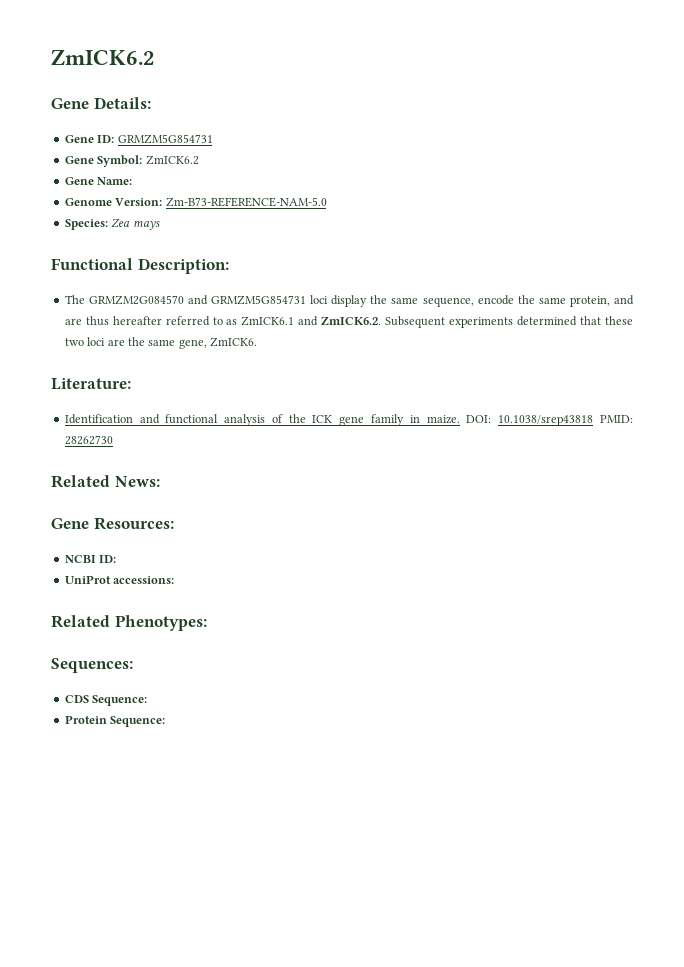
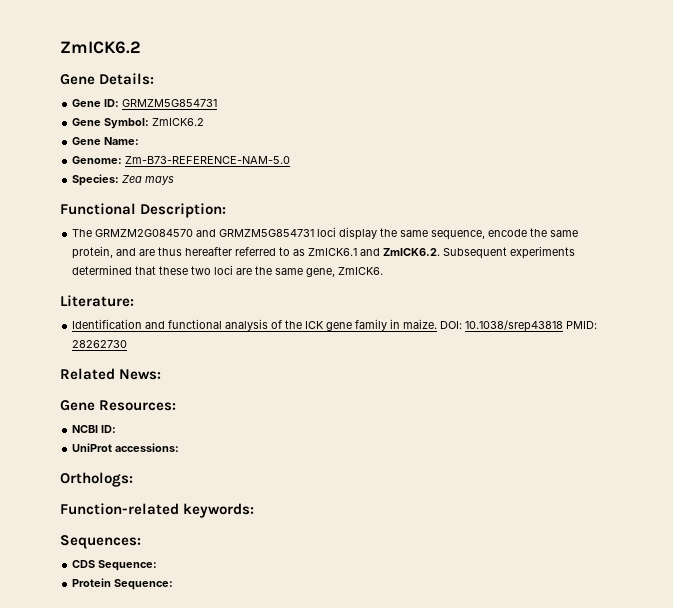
[64,198,163,206] Genome Version: -> [72,156,123,164] Genome:
[51,615,207,631] Related Phenotypes: -> [60,472,133,487] [60,503,255,518] Orthologs: // Function-related keywords:

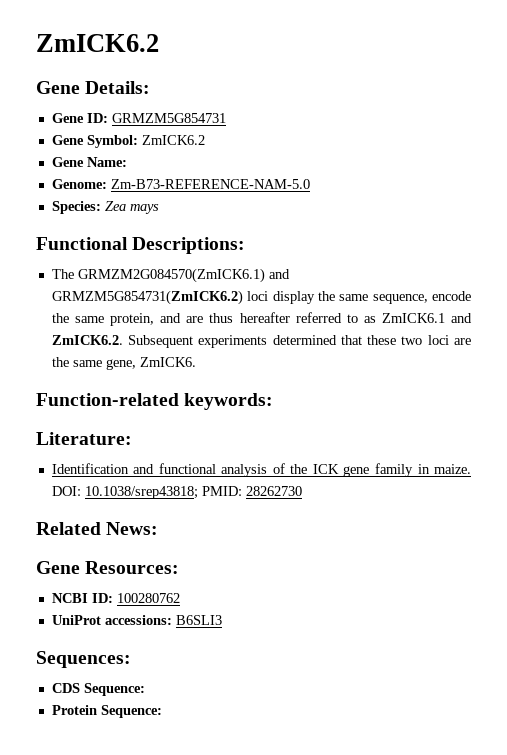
[140,203,227,218] Description: -> [132,237,246,254] Descriptions:
[95,229,315,237] GRMZM2G084570 and GRMZM5G854731 -> [77,268,290,283] [51,290,243,305] GRMZM2G084570(ZmICK6.1) and GRMZM5G854731(ZmICK6.2)
(384, 271) none -> [36,393,274,410] // Function-related keywords:
[465,320,564,332] 10.1038/srep43818 -> [84,486,198,499] 10.1038/srep43818;
(117, 429) none -> [116,593,180,603] 100280762
[60,472,133,487] [60,503,255,518] // Orthologs: // Function-related keywords: -> [175,615,222,625] B6SLI3

